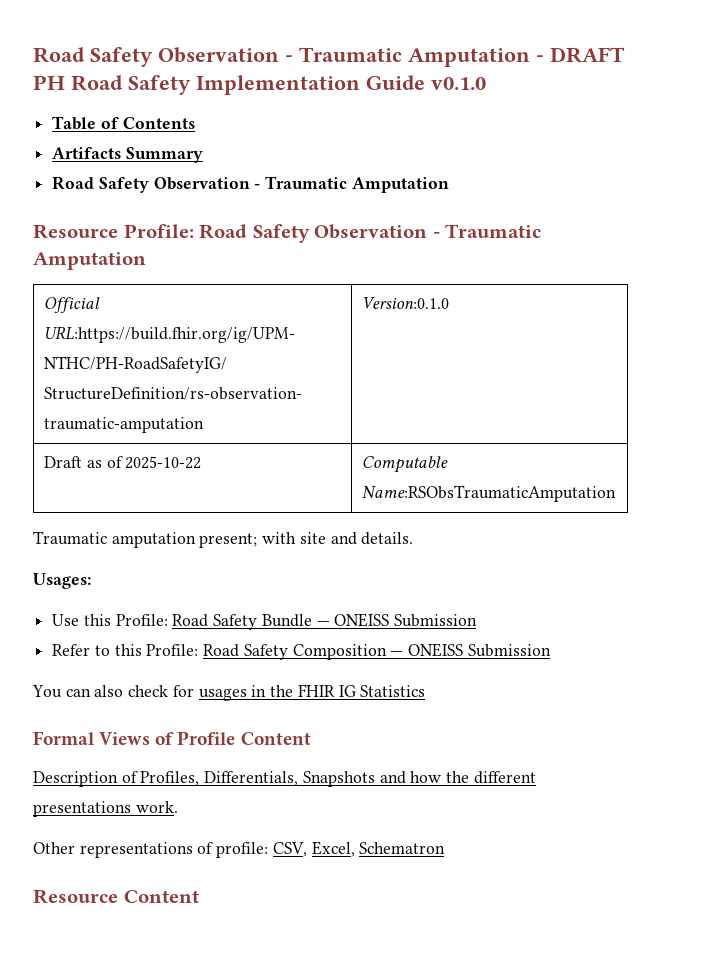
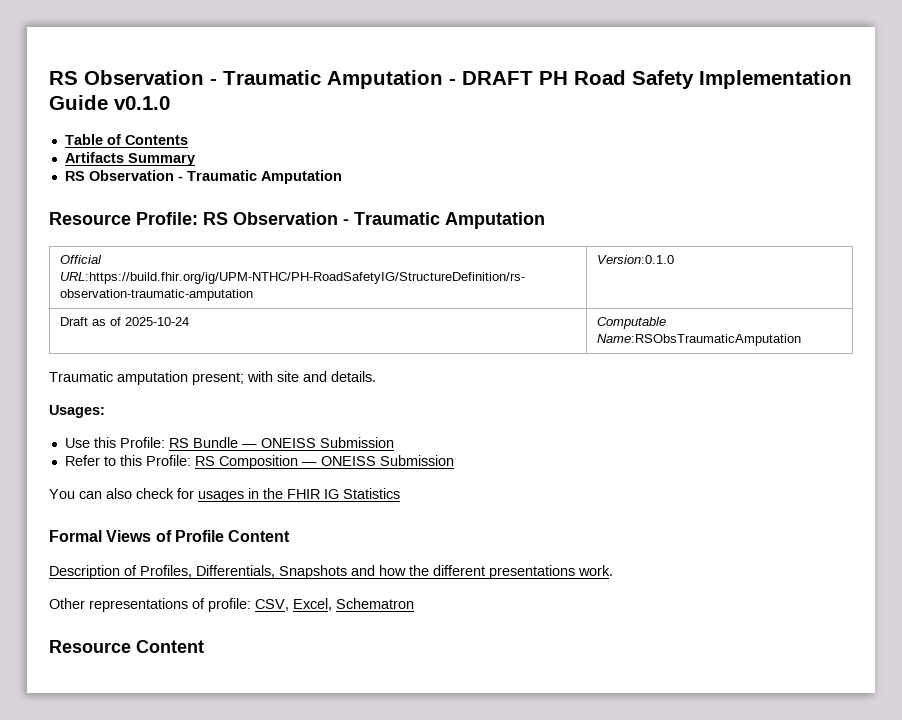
[33,47,153,67] Road Safety -> [49,71,78,85] RS
[52,176,149,193] Road Safety -> [64,171,85,181] RS
[199,224,310,243] Road Safety -> [203,212,228,225] RS
[125,456,202,469] 2025-10-22 -> [124,317,189,326] 2025-10-24
[172,614,258,630] Road Safety -> [168,438,189,448] RS
[203,644,288,660] Road Safety -> [194,456,215,466] RS

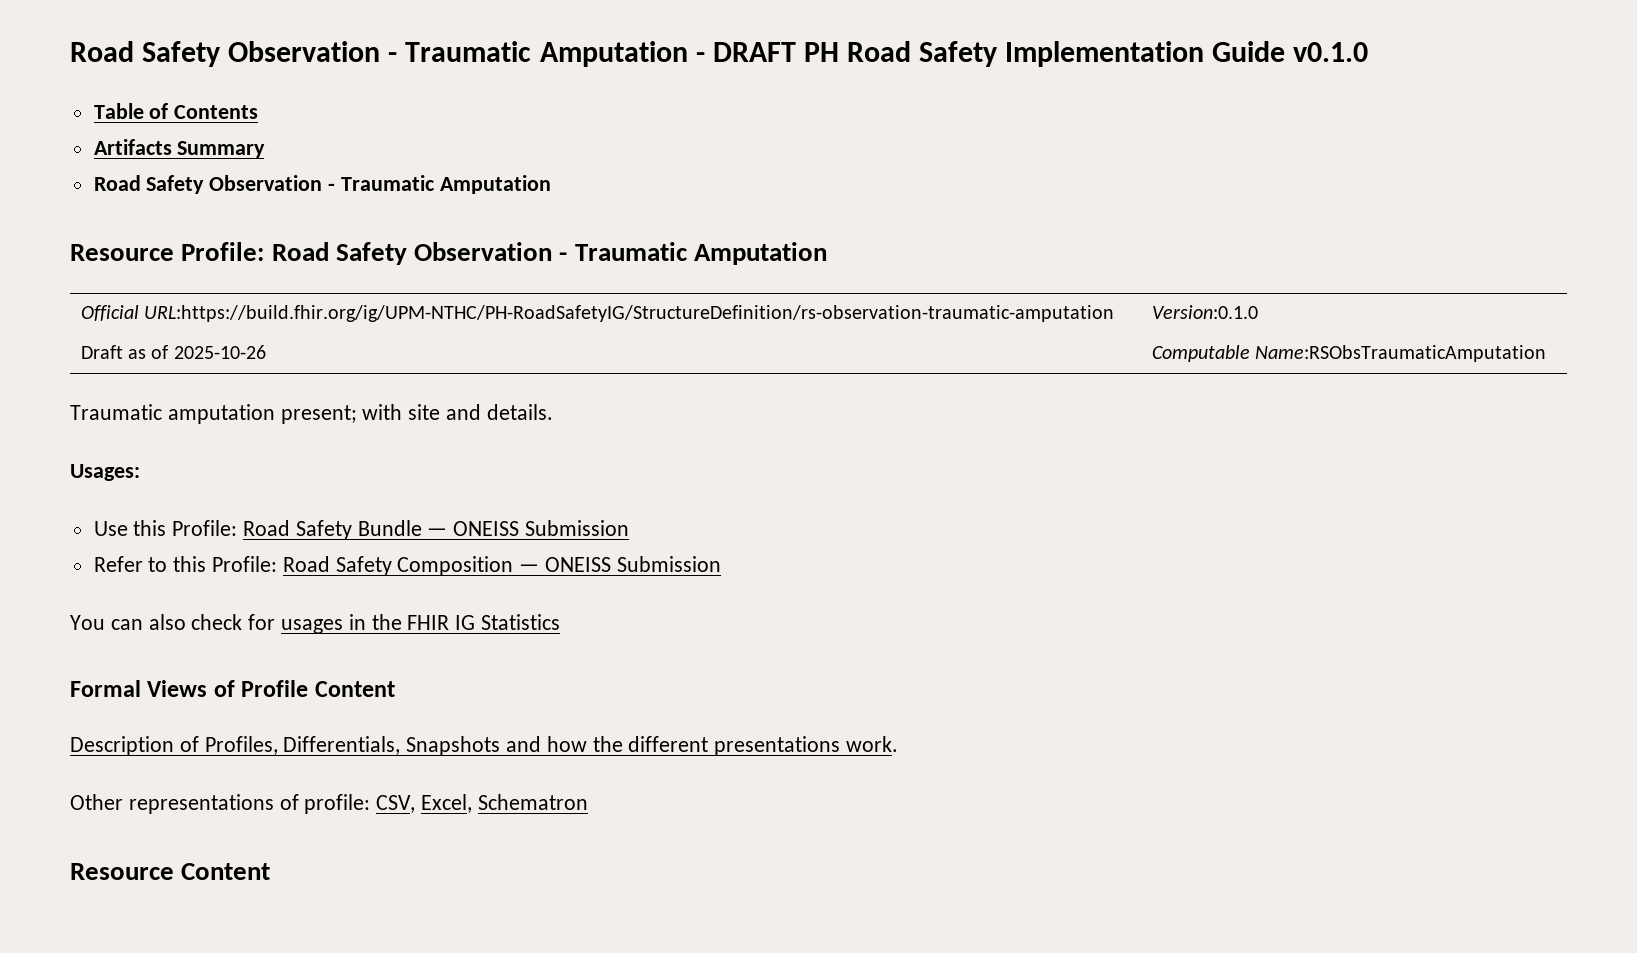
[49,71,78,85] RS -> [70,41,222,67] Road Safety
[64,171,85,181] RS -> [93,175,205,194] Road Safety
[203,212,228,225] RS -> [271,242,407,265] Road Safety
[124,317,189,326] 2025-10-24 -> [173,345,266,359] 2025-10-26
[168,438,189,448] RS -> [243,520,352,540] Road Safety
[194,456,215,466] RS -> [282,556,392,576] Road Safety

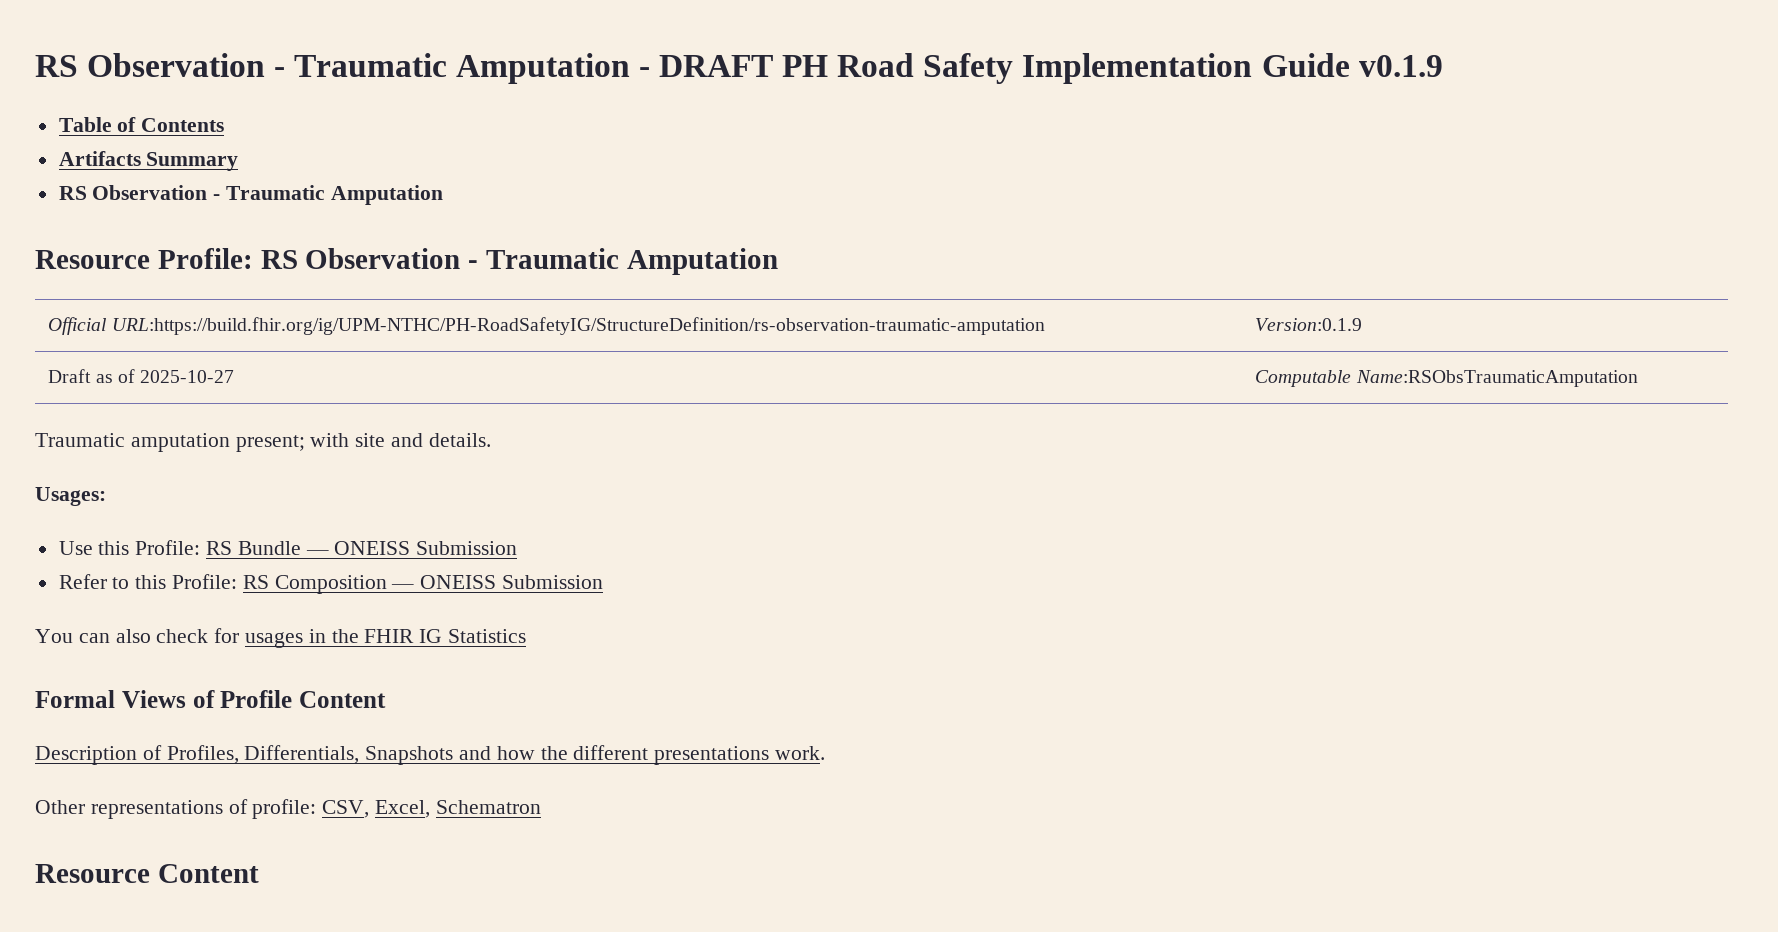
[70,41,222,67] Road Safety -> [35,55,78,77] RS
[1293,42,1369,62] v0.1.0 -> [1358,55,1443,77] v0.1.9
[93,175,205,194] Road Safety -> [58,186,87,200] RS
[271,242,407,265] Road Safety -> [260,250,298,269] RS
[1151,305,1258,319] Version:0.1.0 -> [1255,318,1363,331] Version:0.1.9
[173,345,266,359] 2025-10-26 -> [140,370,235,383] 2025-10-27
[243,520,352,540] Road Safety -> [206,541,233,555] RS
[282,556,392,576] Road Safety -> [242,575,269,589] RS

